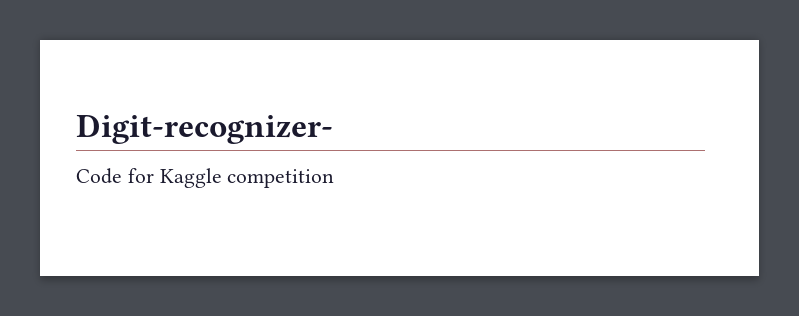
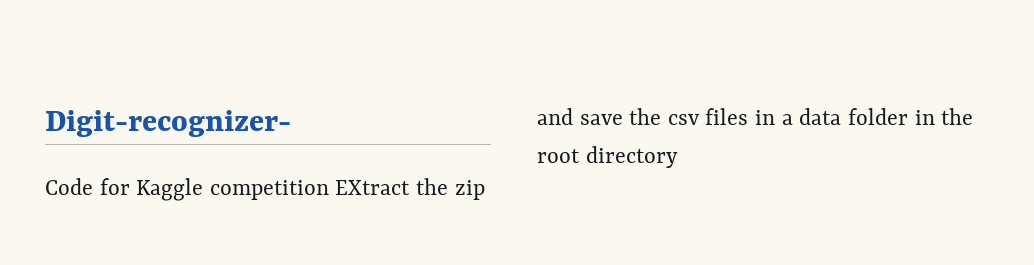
(335, 178) none -> [335,178,485,200] [537,108,974,125] [537,146,678,168] EXtract the zip and save the csv files in a data folder in the root directory

